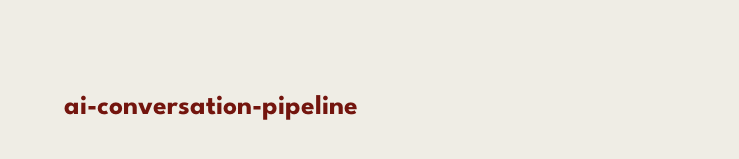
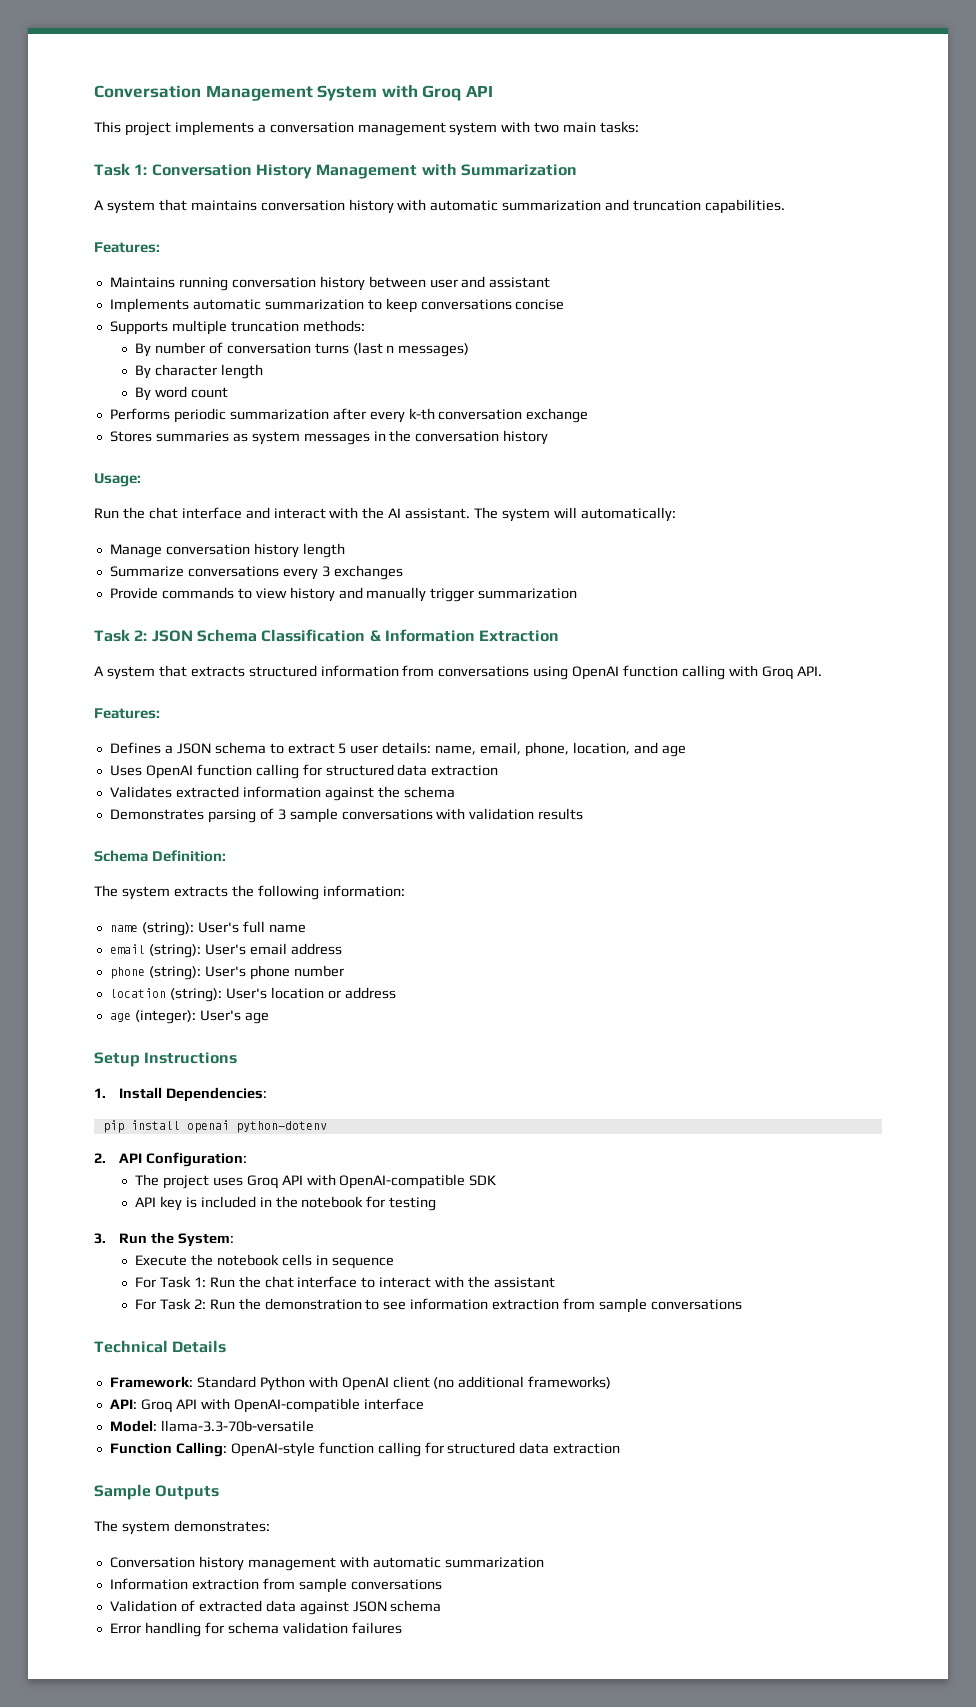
[64,95,358,120] ai-conversation-pipeline -> [94,85,493,101] [94,121,640,136] [94,163,577,179] [94,199,786,214] [94,242,160,253] [109,276,551,291] [109,298,565,313] [109,320,365,335] [134,342,470,357] [134,364,263,379] [134,386,228,401] [109,408,589,423] [109,430,549,445] [94,473,141,487] [94,507,676,522] [109,543,345,558] [109,565,403,580] [109,587,578,602] [94,629,560,642] [94,665,822,680] [94,708,160,719] [109,742,686,757] [109,764,499,779] [109,786,455,801] [109,808,584,823] [94,850,227,862] [94,885,405,900] [109,921,306,936] [109,943,342,958] [109,965,344,980] [109,987,396,1002] [109,1010,269,1024] [94,1052,238,1067] [94,1087,267,1102] [102,1120,327,1133] [94,1152,247,1167] [134,1174,497,1189] [134,1196,437,1211] [94,1232,234,1247] [134,1254,394,1269] [134,1276,556,1288] [134,1298,742,1313] [94,1340,227,1353] [109,1376,612,1391] [109,1398,424,1413] [109,1420,314,1432] [109,1442,621,1457] [94,1484,220,1500] [94,1520,270,1535] [109,1556,544,1571] [109,1578,442,1593] [109,1600,442,1615] [109,1622,402,1637] Conversation Management System with Groq API // This project implements a conversation management system with two main tasks: // Task 1: Conversation History Management with Summarization // A system that maintains conversation history with automatic summarization and truncation capabilities. // Features: // Maintains running conversation history between user and assistant // Implements automatic summarization to keep conversations concise // Supports multiple truncation methods: // By number of conversation turns (last n messages) // By character length // By word count // Performs periodic summarization after every k-th conversation exchange // Stores summaries as system messages in the conversation history // Usage: // Run the chat interface and interact with the AI assistant. The system will automatically: // Manage conversation history length // Summarize conversations every 3 exchanges // Provide commands to view history and manually trigger summarization // Task 2: JSON Schema Classification & Information Extraction // A system that extracts structured information from conversations using OpenAI function calling with Groq API. // Features: // Defines a JSON schema to extract 5 user details: name, email, phone, location, and age // Uses OpenAI function calling for structured data extraction // Validates extracted information against the schema // Demonstrates parsing of 3 sample conversations with validation results // Schema Definition: // The system extracts the following information: // name (string): User's full name // email (string): User's email address // phone (string): User's phone number // location (string): User's location or address // age (integer): User's age // Setup Instructions // 1. Install Dependencies: // pip install openai python-dotenv // 2. API Configuration: // The project uses Groq API with OpenAI-compatible SDK // API key is included in the notebook for testing // 3. Run the System: // Execute the notebook cells in sequence // For Task 1: Run the chat interface to interact with the assistant // For Task 2: Run the demonstration to see information extraction from sample conversations // Technical Details // Framework: Standard Python with OpenAI client (no additional frameworks) // API: Groq API with OpenAI-compatible interface // Model: llama-3.3-70b-versatile // Function Calling: OpenAI-style function calling for structured data extraction // Sample Outputs // The system demonstrates: // Conversation history management with automatic summarization // Information extraction from sample conversations // Validation of extracted data against JSON schema // Error handling for schema validation failures

